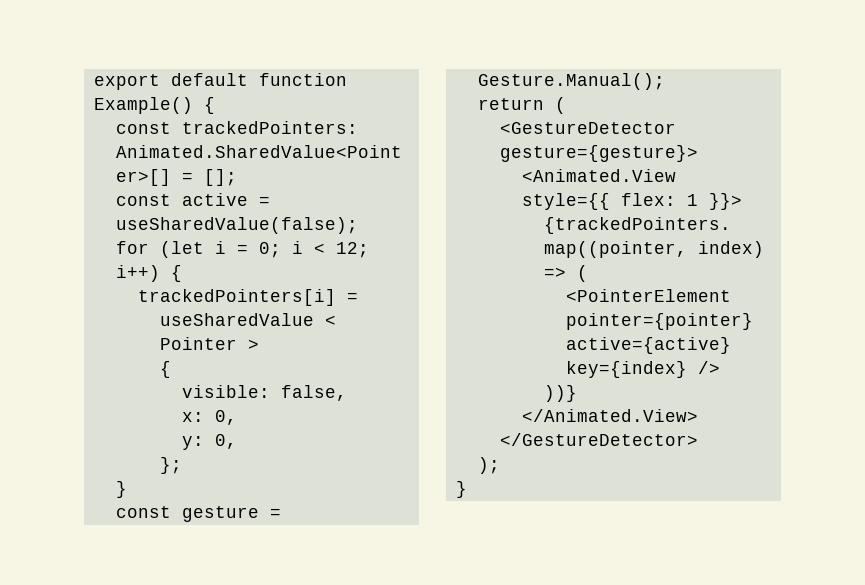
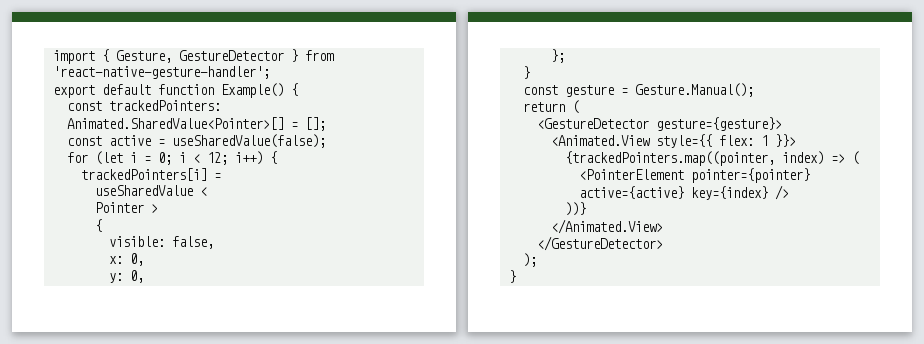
(93, 82) none -> [53,49,335,64] [53,66,271,79] import { Gesture, GestureDetector } from 'react-native-gesture-handler'; //

